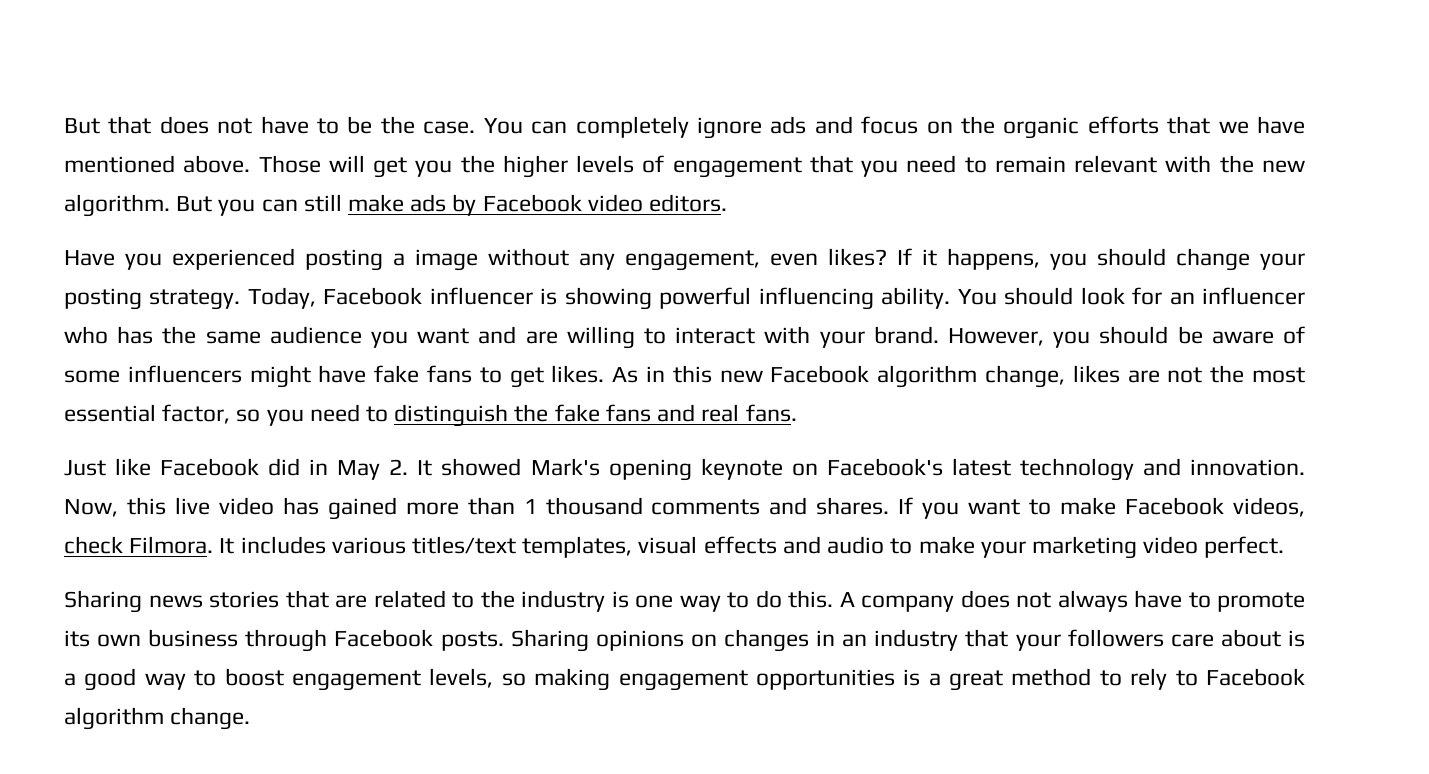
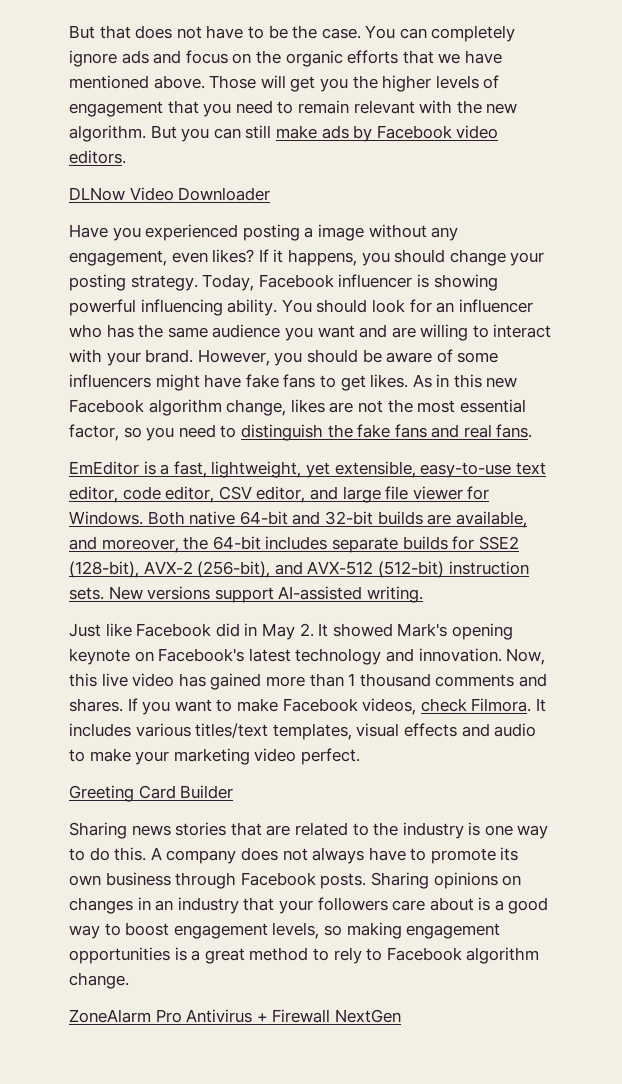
(728, 203) none -> [69,187,271,201] // DLNow Video Downloader
(797, 413) none -> [69,461,546,478] [69,486,490,503] [69,511,527,528] [69,536,519,553] [69,561,529,578] [69,586,423,603] // EmEditor is a fast, lightweight, yet extensible, easy-to-use text editor, code editor, CSV editor, and large file viewer for Windows. Both native 64-bit and 32-bit builds are available, and moreover, the 64-bit includes separate builds for SSE2 (128-bit), AVX-2 (256-bit), and AVX-512 (512-bit) instruction sets. New versions support AI-assisted writing.
(1285, 547) none -> [69,785,234,802] // Greeting Card Builder
(251, 718) none -> [69,1009,401,1023] // ZoneAlarm Pro Antivirus + Firewall NextGen

